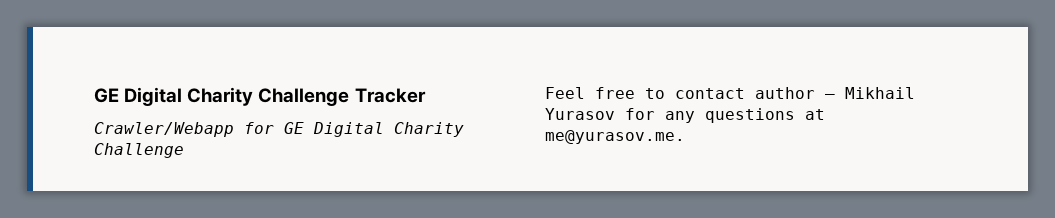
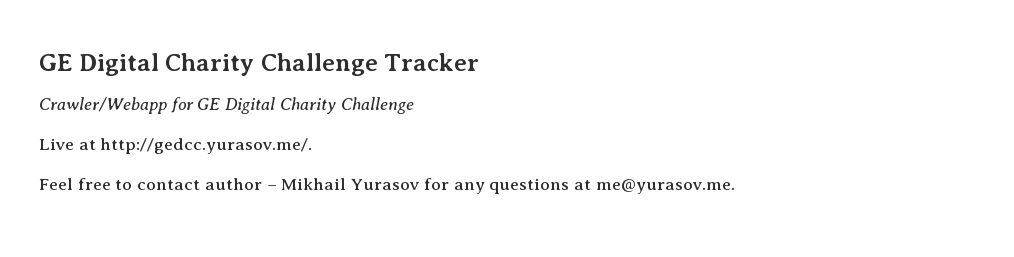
(184, 150) none -> [39,138,313,154] // Live at http://gedcc.yurasov.me/.

